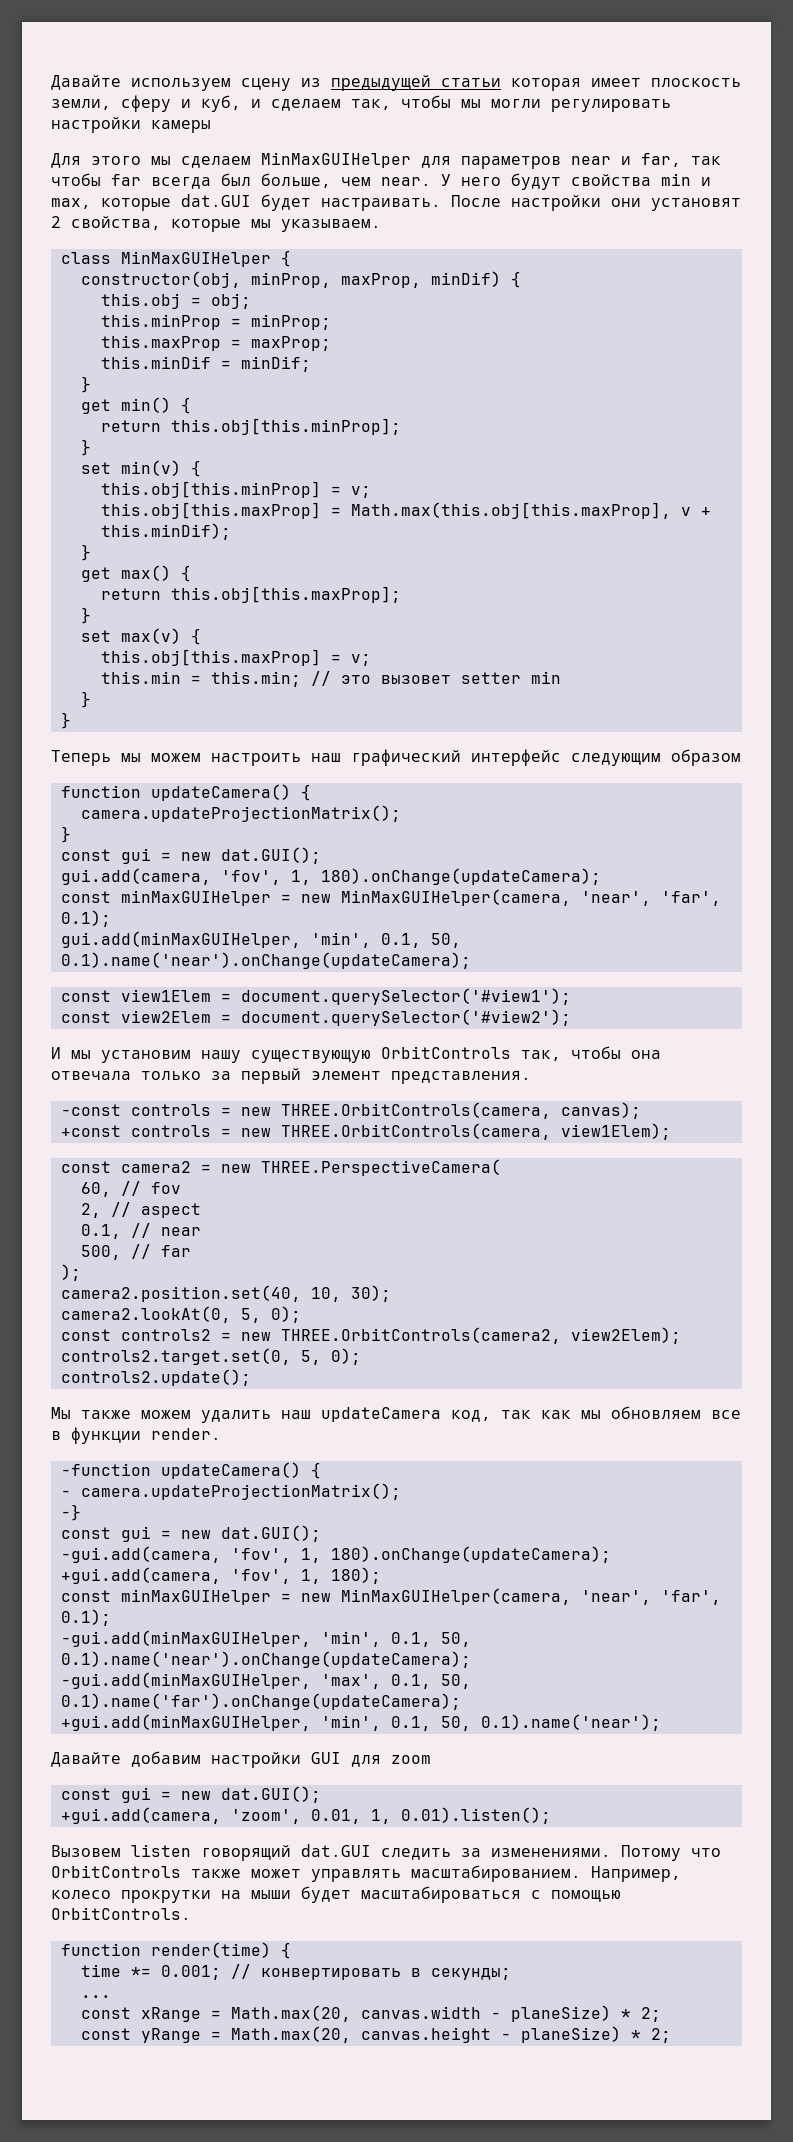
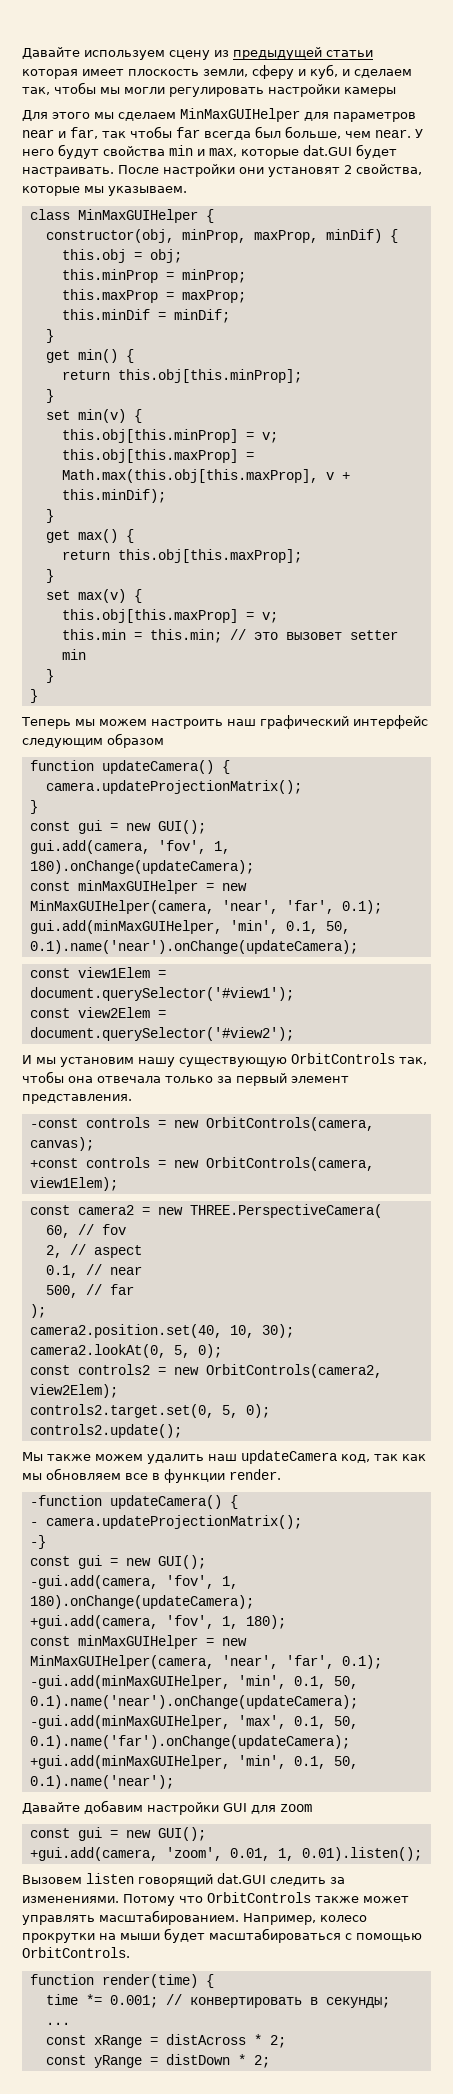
[220,847,321,864] dat.GUI(); -> [157,820,206,834] GUI();
[280,1102,551,1119] THREE.OrbitControls(camera, -> [205,1117,374,1131] OrbitControls(camera,
[280,1123,551,1140] THREE.OrbitControls(camera, -> [205,1157,374,1171] OrbitControls(camera,
[280,1327,561,1344] THREE.OrbitControls(camera2, -> [205,1364,382,1378] OrbitControls(camera2,
[220,1525,321,1542] dat.GUI(); -> [157,1555,206,1569] GUI();
[220,1786,321,1803] dat.GUI(); -> [157,1827,206,1841] GUI();
[230,2005,611,2022] Math.max(20, canvas.width - planeSize) -> [165,2034,246,2045] distAcross
[230,2026,621,2043] Math.max(20, canvas.height - planeSize) -> [165,2054,230,2065] distDown

